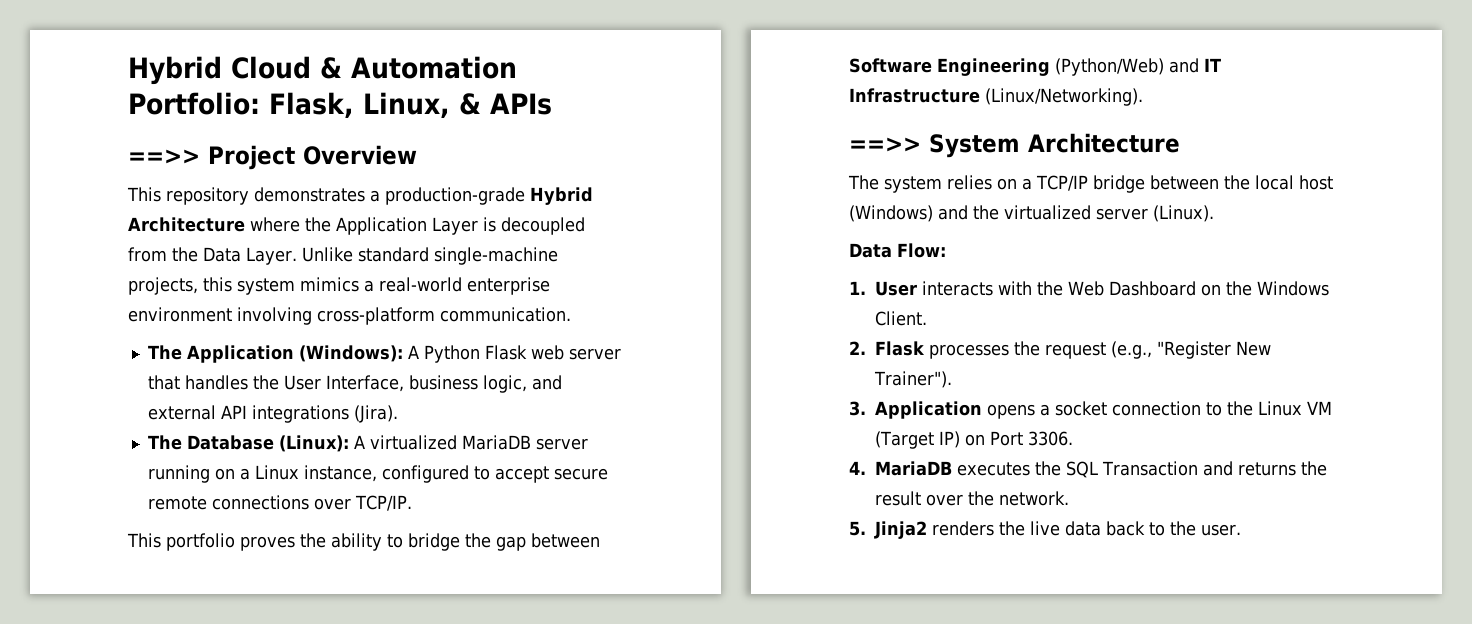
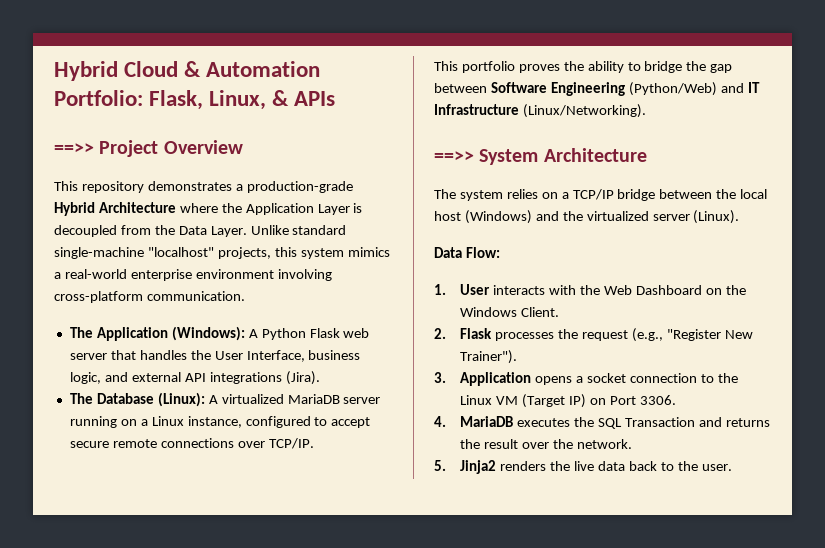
(558, 256) none -> [147,247,214,257] "localhost"

